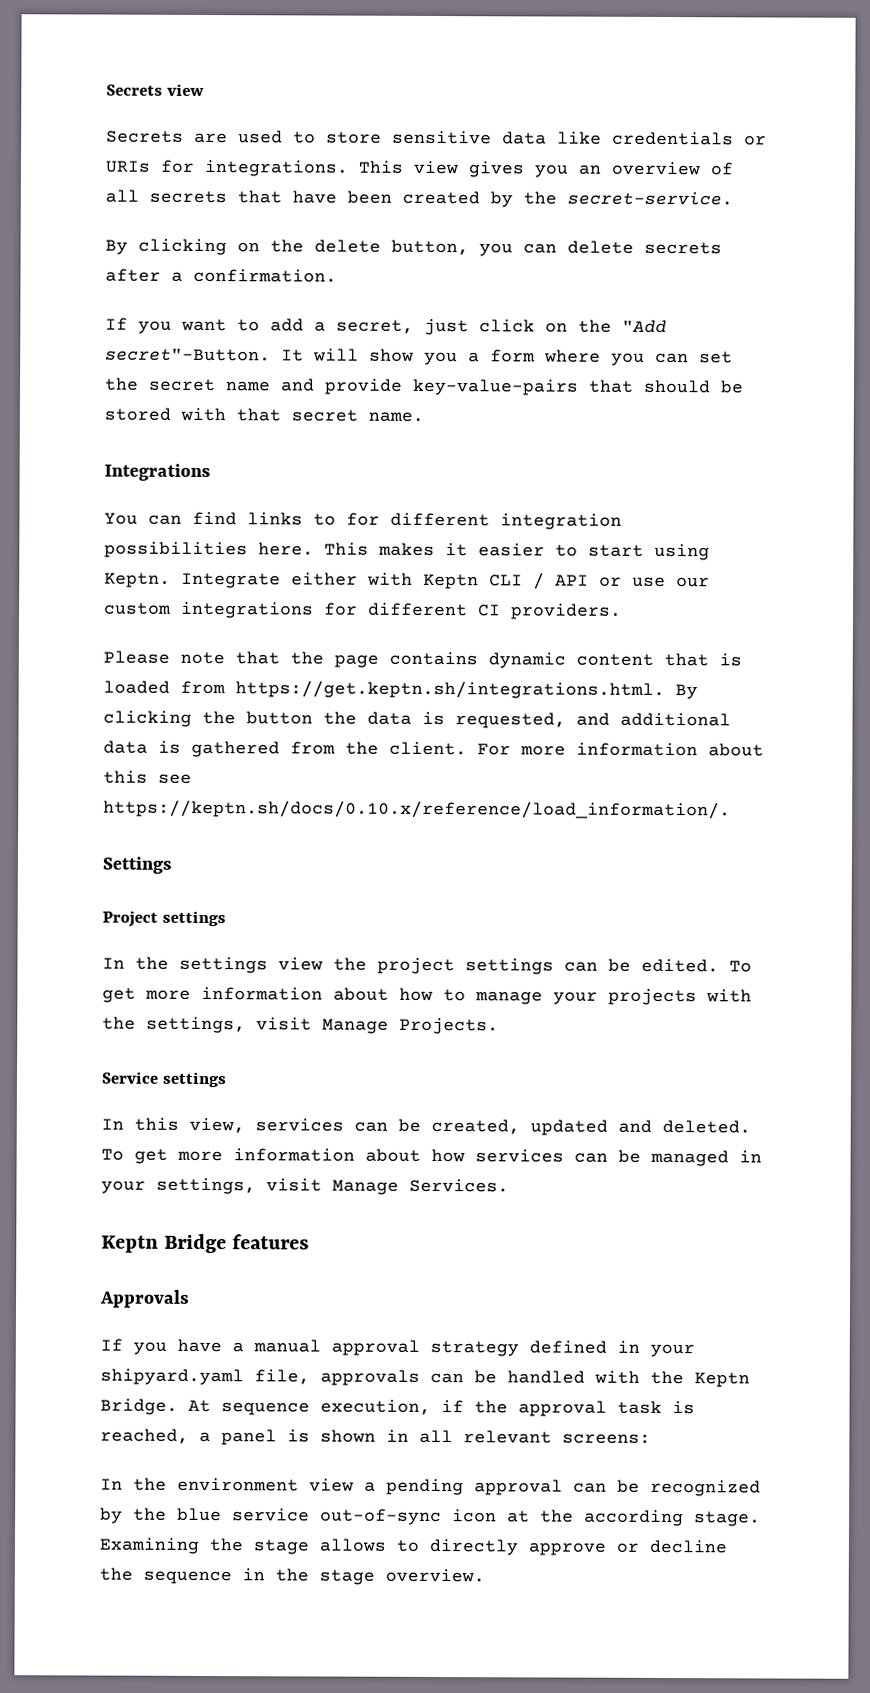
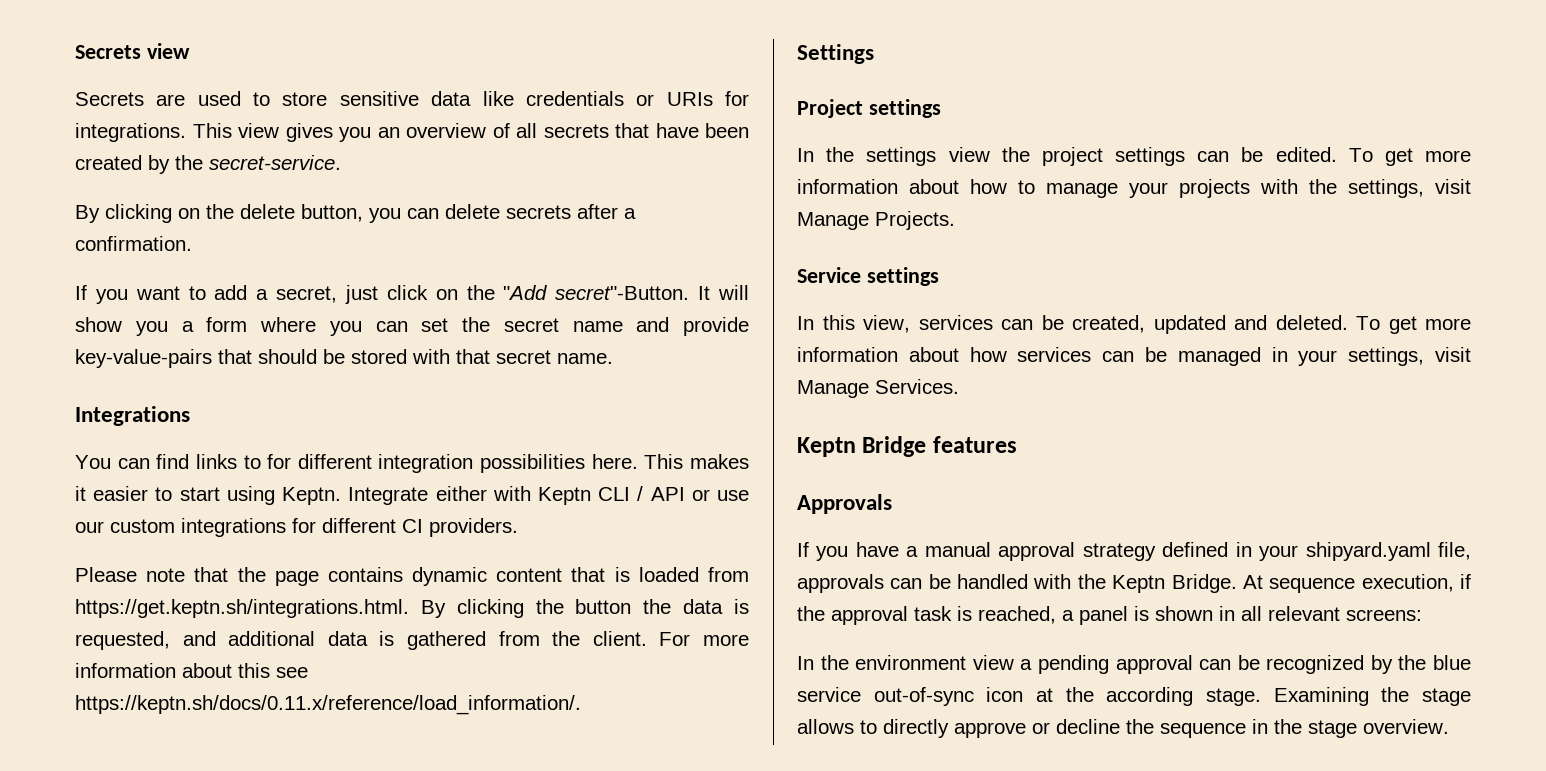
[103,799,731,820] https://keptn.sh/docs/0.10.x/reference/load_information/. -> [75,695,581,715] https://keptn.sh/docs/0.11.x/reference/load_information/.

